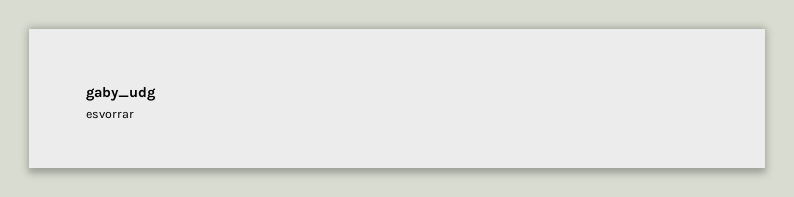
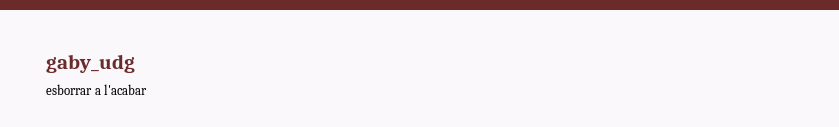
[86,111,134,119] esvorrar -> [46,84,148,95] esborrar a l'acabar

